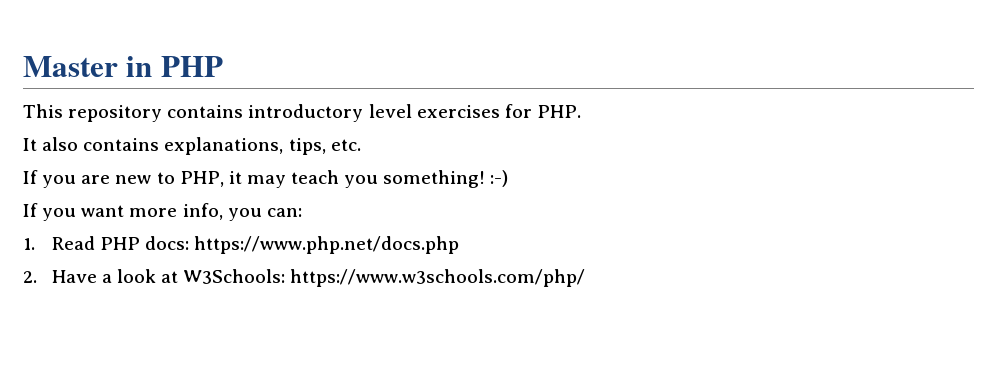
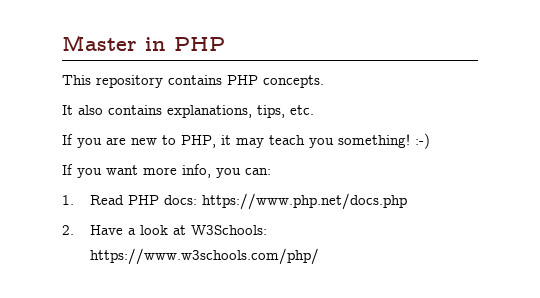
[248,104,581,122] introductory level exercises for PHP. -> [227,75,324,88] PHP concepts.

